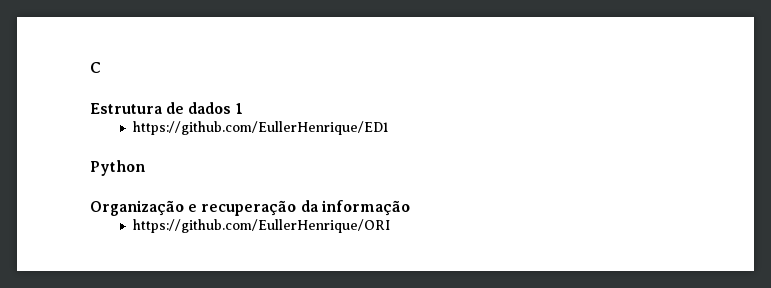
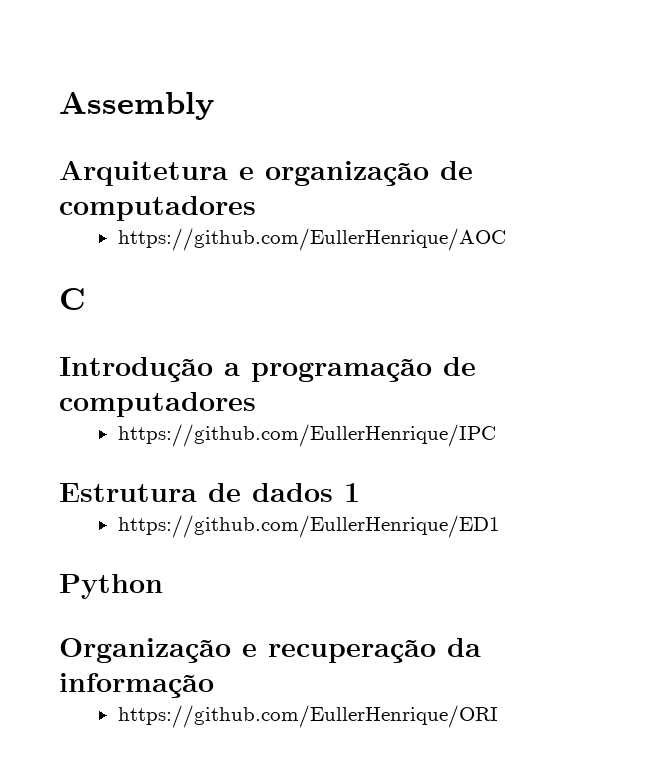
[90,62,101,73] C -> [59,92,214,120] [59,161,473,186] [59,196,256,221] [117,228,506,251] [59,288,86,310] [59,357,476,382] [59,392,256,417] [117,424,496,447] Assembly // Arquitetura e organização de computadores // https://github.com/EullerHenrique/AOC // C // Introdução a programação de computadores // https://github.com/EullerHenrique/IPC

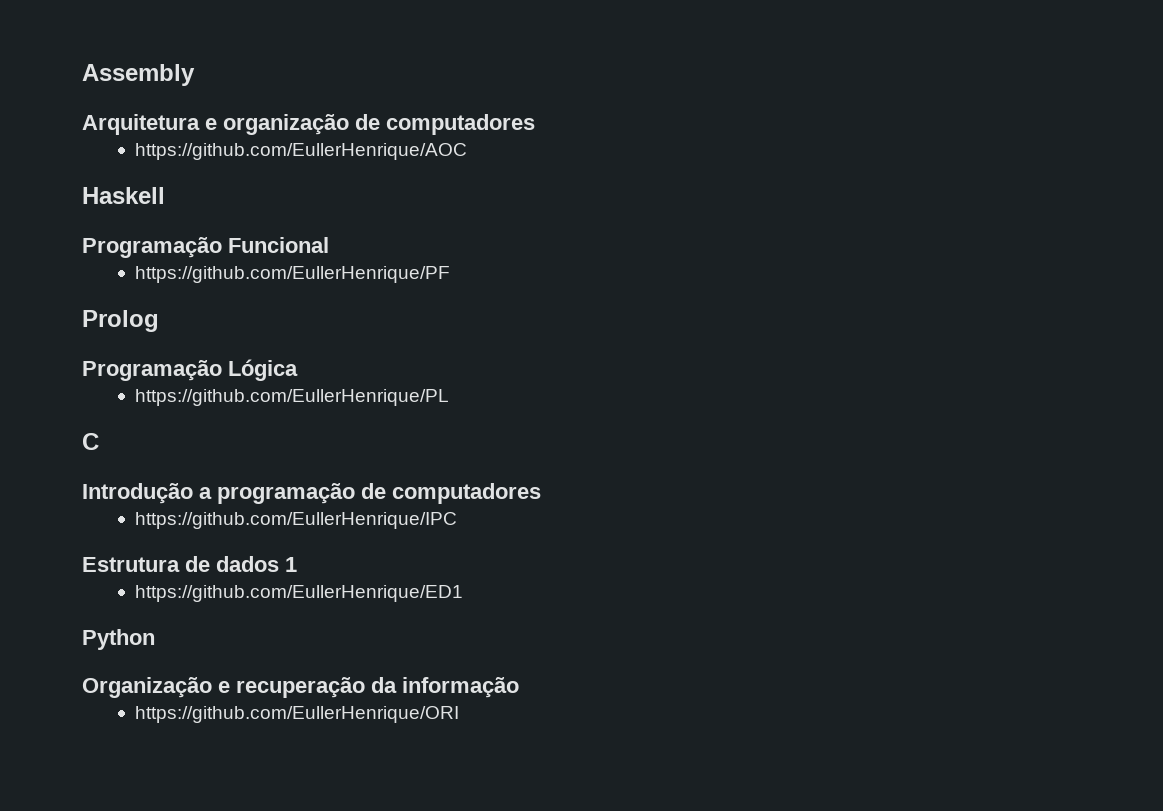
(506, 239) none -> [82,187,165,204] [82,237,329,258] [134,266,450,283] [82,310,159,332] [82,359,298,381] [134,389,449,406] // Haskell // Programação Funcional // https://github.com/EullerHenrique/PF // Prolog // Programação Lógica // https://github.com/EullerHenrique/PL

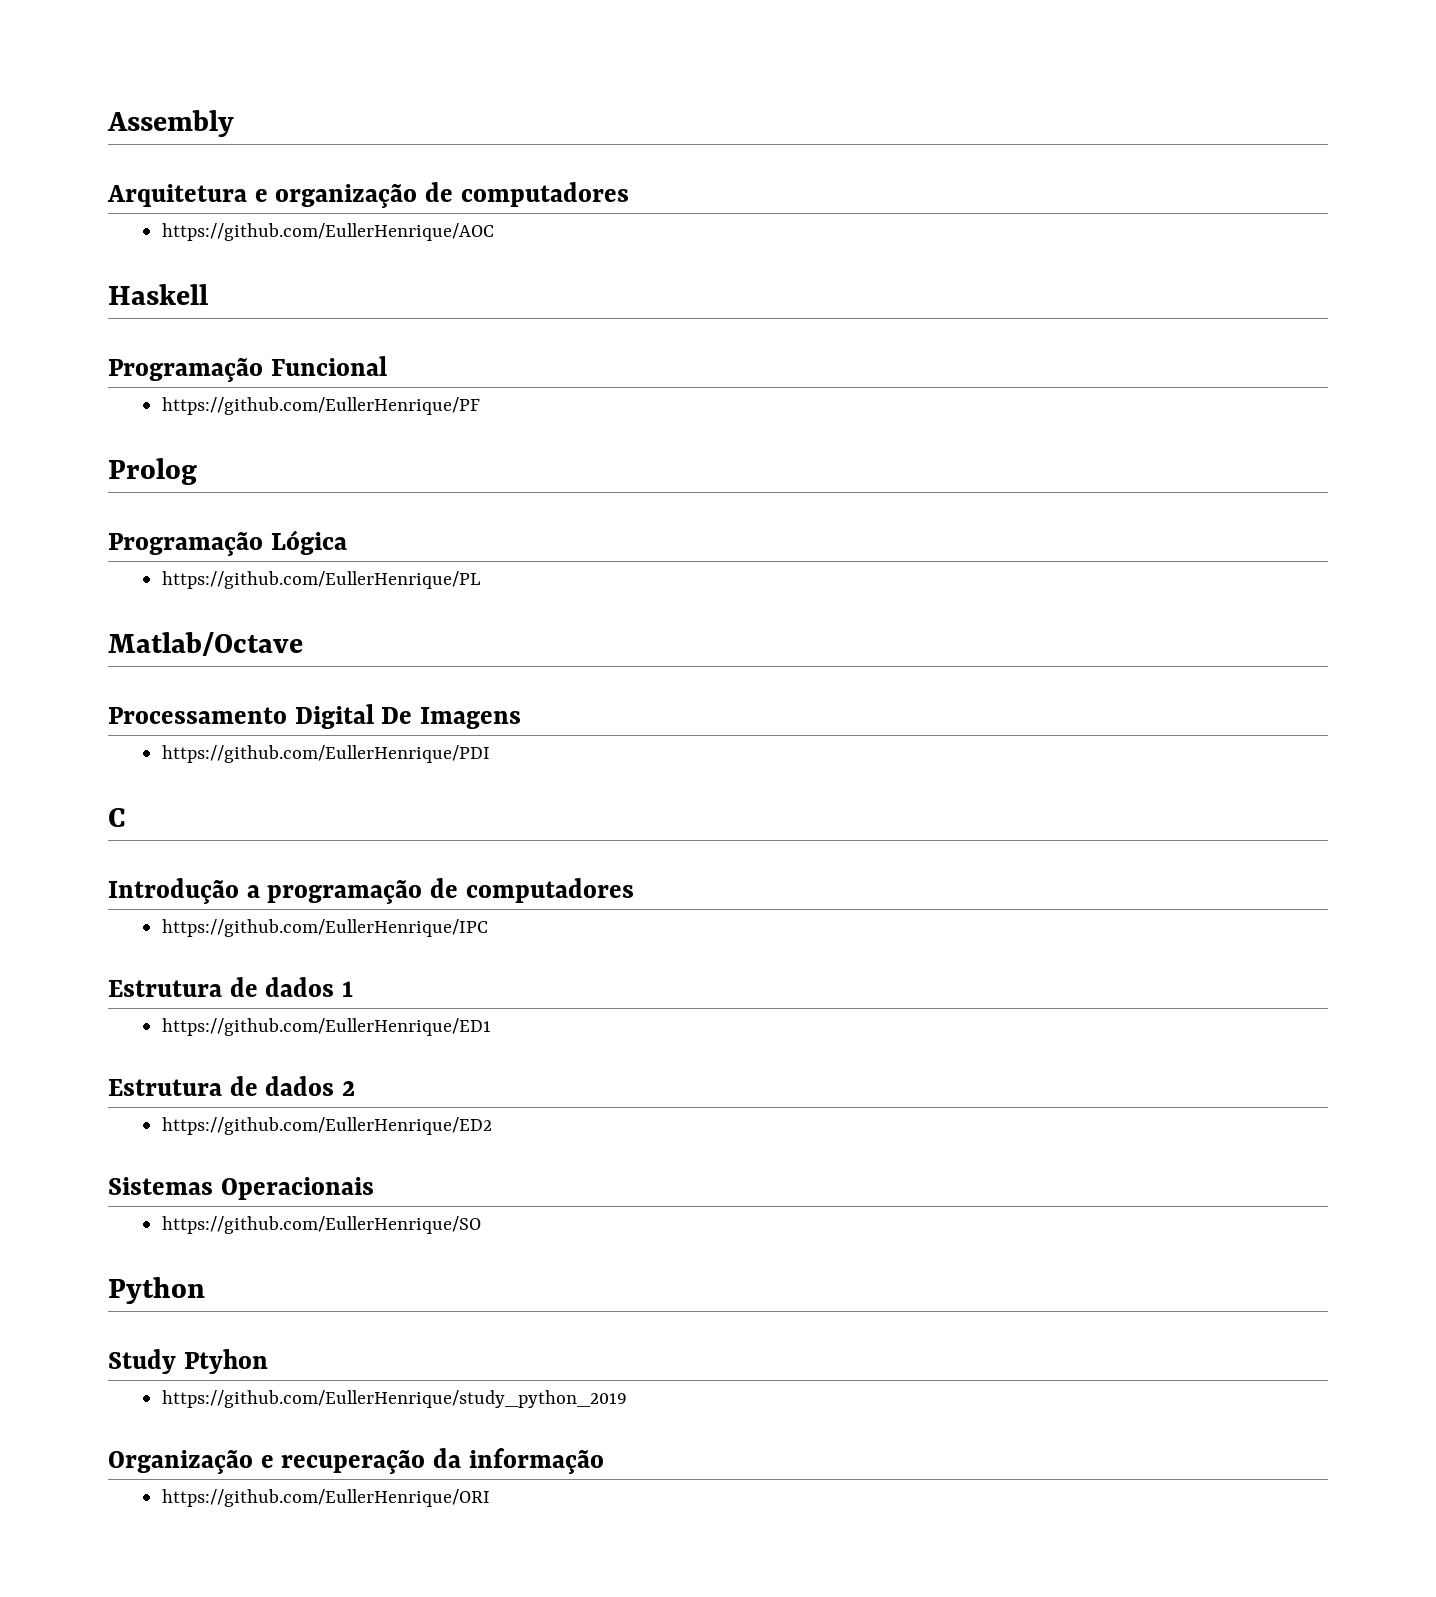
(449, 397) none -> [108,632,303,656] [108,704,522,729] [161,745,490,763] // Matlab/Octave // Processamento Digital De Imagens // https://github.com/EullerHenrique/PDI
[82,629,155,650] Python -> [108,1076,356,1096] [161,1117,492,1135] [108,1177,374,1200] [161,1216,481,1234] [108,1277,205,1304] [108,1349,268,1374] [161,1390,627,1408] Estrutura de dados 2 // https://github.com/EullerHenrique/ED2 // Sistemas Operacionais // https://github.com/EullerHenrique/SO // Python // Study Ptyhon // https://github.com/EullerHenrique/study_python_2019

